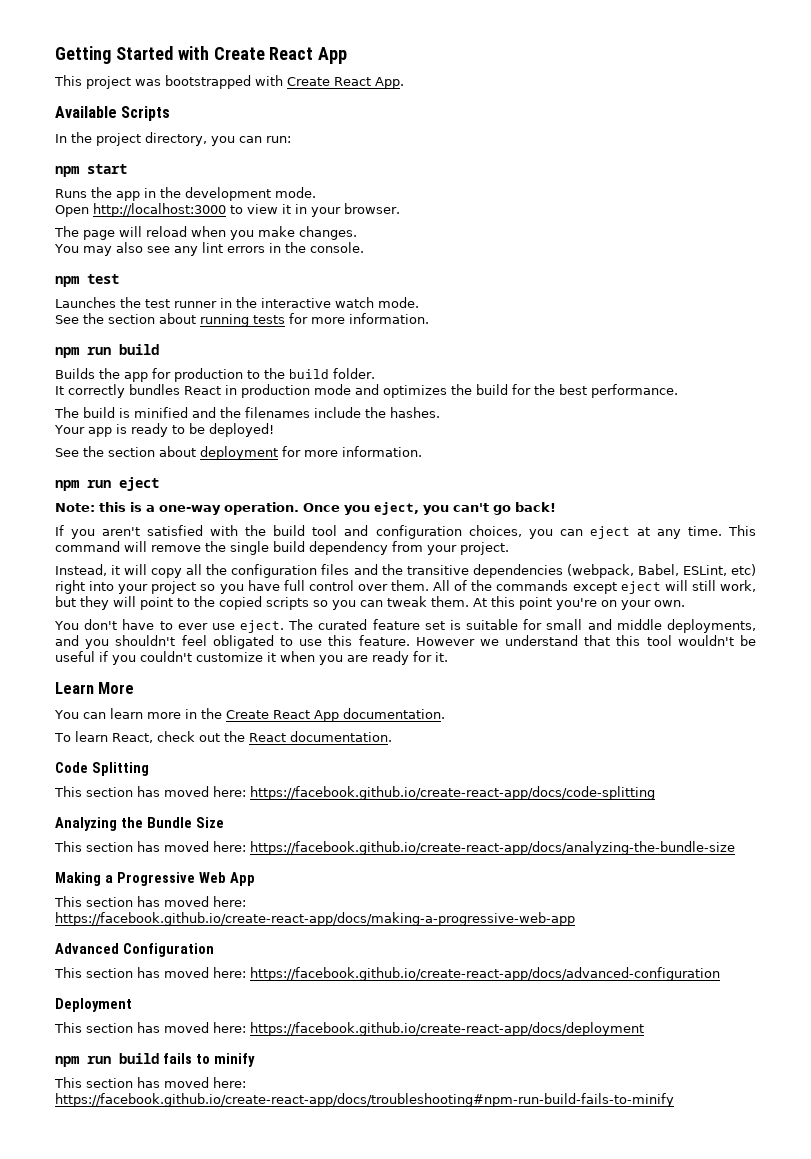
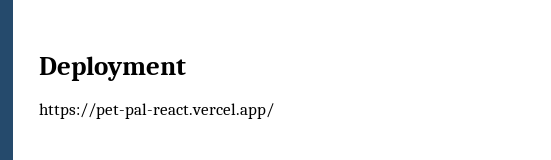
[55,46,348,64] [54,75,404,89] [55,106,171,121] [55,132,291,146] [55,164,127,177] [55,187,316,201] [55,203,400,217] [54,226,357,240] [54,242,364,256] [55,274,119,287] [55,297,419,308] [55,313,429,327] [55,344,159,358] [55,368,375,382] [55,384,678,398] [54,407,440,418] [54,423,274,437] [55,446,422,460] [55,477,159,491] [55,502,556,515] [55,525,756,539] [55,541,509,555] [55,564,757,578] [55,580,756,594] [55,596,685,610] [54,619,757,633] [55,635,756,649] [55,651,448,665] [55,682,135,694] [54,708,445,722] [54,731,392,743] [55,762,149,776] [54,786,655,800] [55,817,224,831] [54,841,735,855] [55,872,255,886] [54,896,246,907] [55,912,575,926] [55,943,214,957] [54,967,720,981] [55,998,132,1012] [54,1022,644,1036] [55,1053,255,1067] [54,1077,246,1088] [55,1093,674,1107] Getting Started with Create React App // This project was bootstrapped with Create React App. // Available Scripts // In the project directory, you can run: // npm start // Runs the app in the development mode. // Open http://localhost:3000 to view it in your browser. // The page will reload when you make changes. // You may also see any lint errors in the console. // npm test // Launches the test runner in the interactive watch mode. // See the section about running tests for more information. // npm run build // Builds the app for production to the build folder. // It correctly bundles React in production mode and optimizes the build for the best performance. // The build is minified and the filenames include the hashes. // Your app is ready to be deployed! // See the section about deployment for more information. // npm run eject // Note: this is a one-way operation. Once you eject, you can't go back! // If you aren't satisfied with the build tool and configuration choices, you can eject at any time. This command will remove the single build dependency from your project. // Instead, it will copy all the configuration files and the transitive dependencies (webpack, Babel, ESLint, etc) right into your project so you have full control over them. All of the commands except eject will still work, but they will point to the copied scripts so you can tweak them. At this point you're on your own. // You don't have to ever use eject. The curated feature set is suitable for small and middle deployments, and you shouldn't feel obligated to use this feature. However we understand that this tool wouldn't be useful if you couldn't customize it when you are ready for it. // Learn More // You can learn more in the Create React App documentation. // To learn React, check out the React documentation. // Code Splitting // This section has moved here: https://facebook.github.io/create-react-app/docs/code-splitting // Analyzing the Bundle Size // This section has moved here: https://facebook.github.io/create-react-app/docs/analyzing-the-bundle-size // Making a Progressive Web App // This section has moved here: https://facebook.github.io/create-react-app/docs/making-a-progressive-web-app // Advanced Configuration // This section has moved here: https://facebook.github.io/create-react-app/docs/advanced-configuration // Deployment // This section has moved here: https://facebook.github.io/create-react-app/docs/deployment // npm run build fails to minify // This section has moved here: https://facebook.github.io/create-react-app/docs/troubleshooting#npm-run-build-fails-to-minify -> [39,56,186,81] [39,103,274,119] Deployment // https://pet-pal-react.vercel.app/

